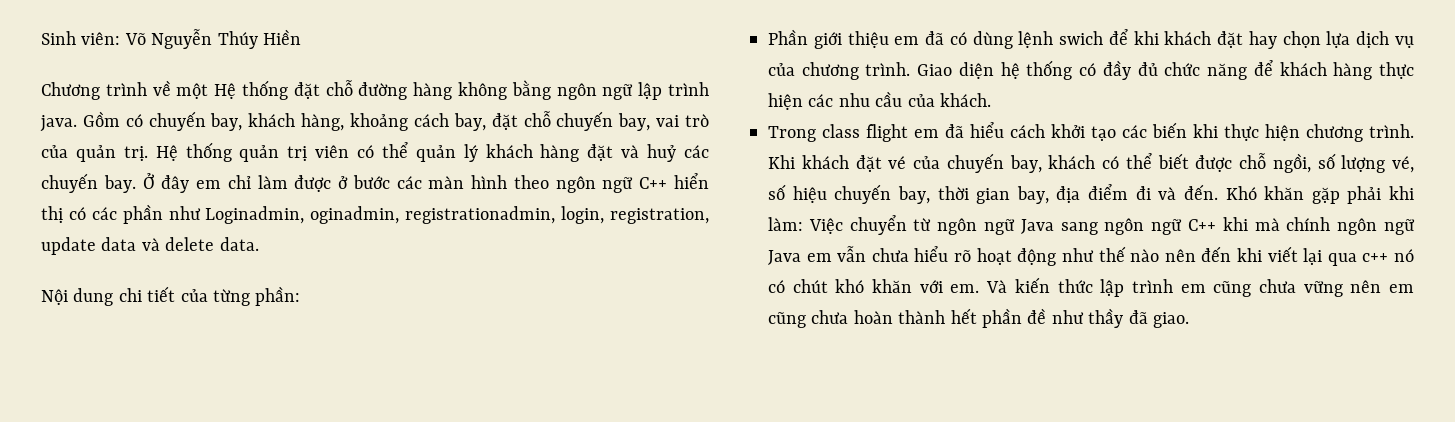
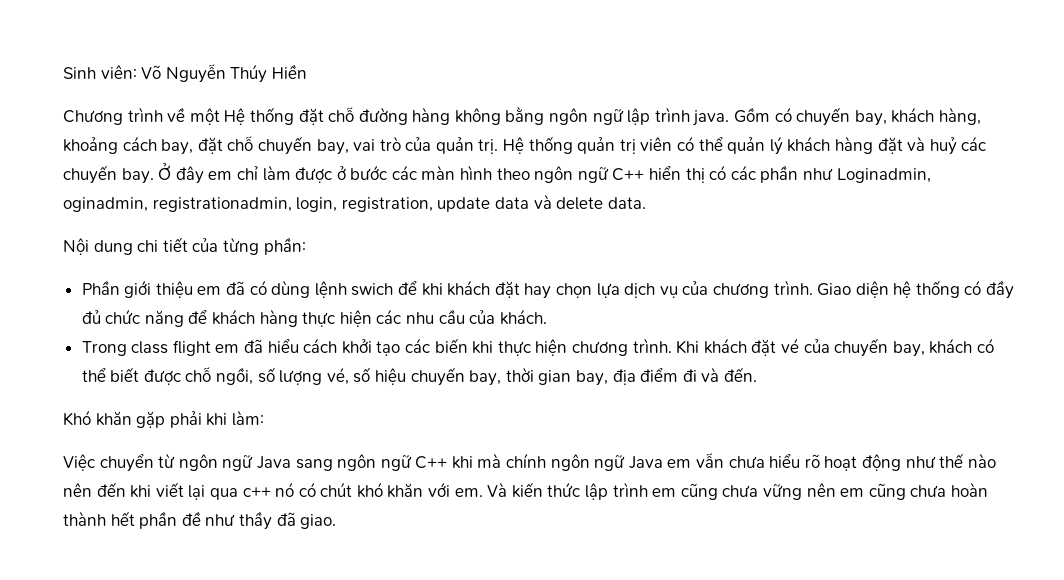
(1218, 192) none -> (757, 374) //
(803, 224) none -> (264, 418) //

